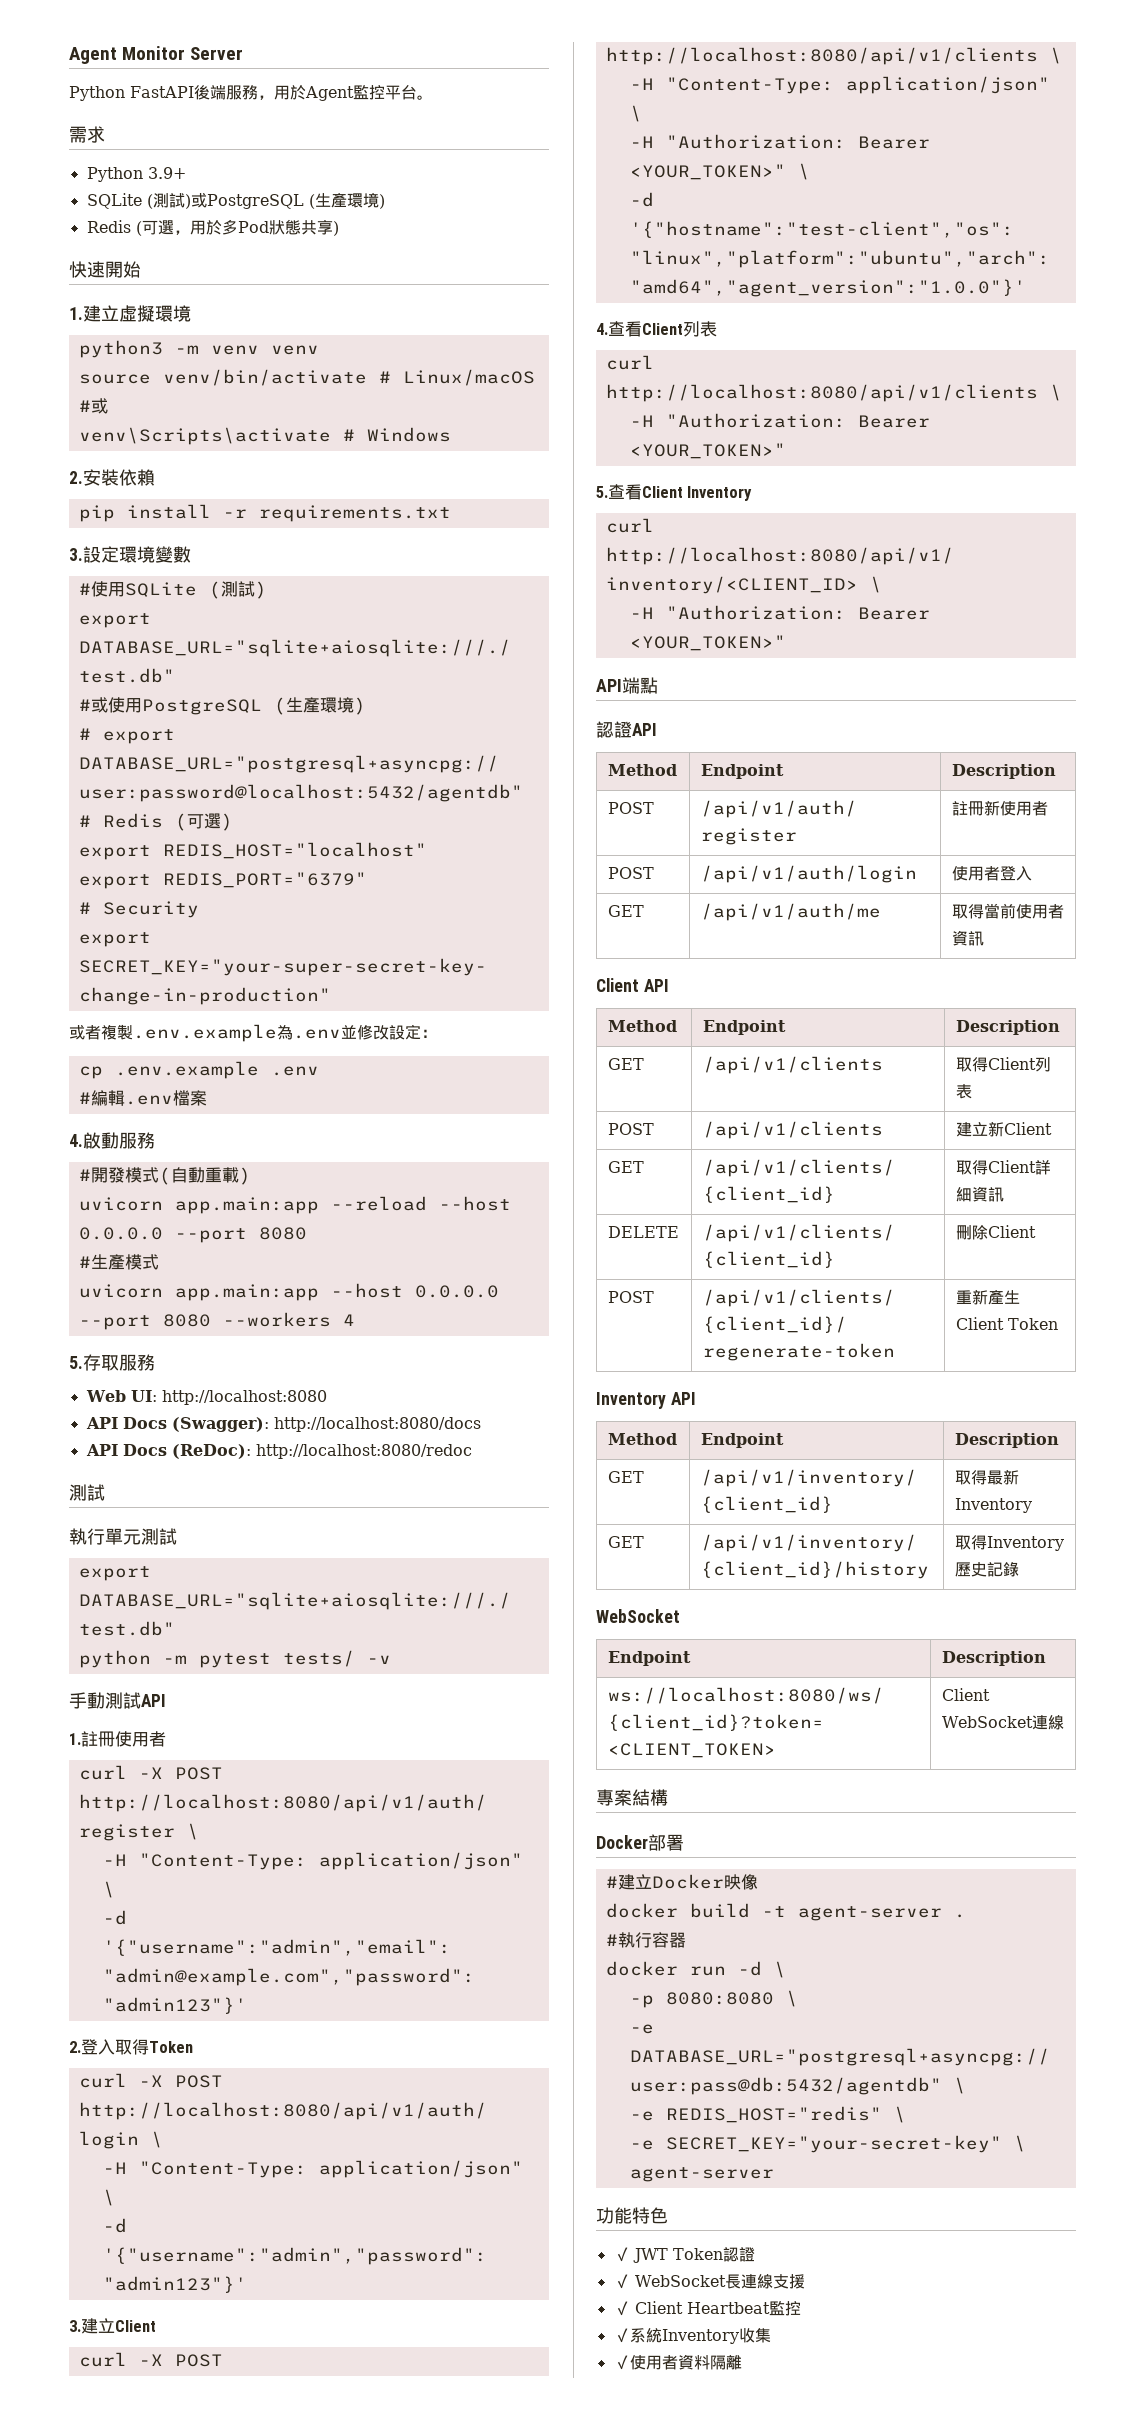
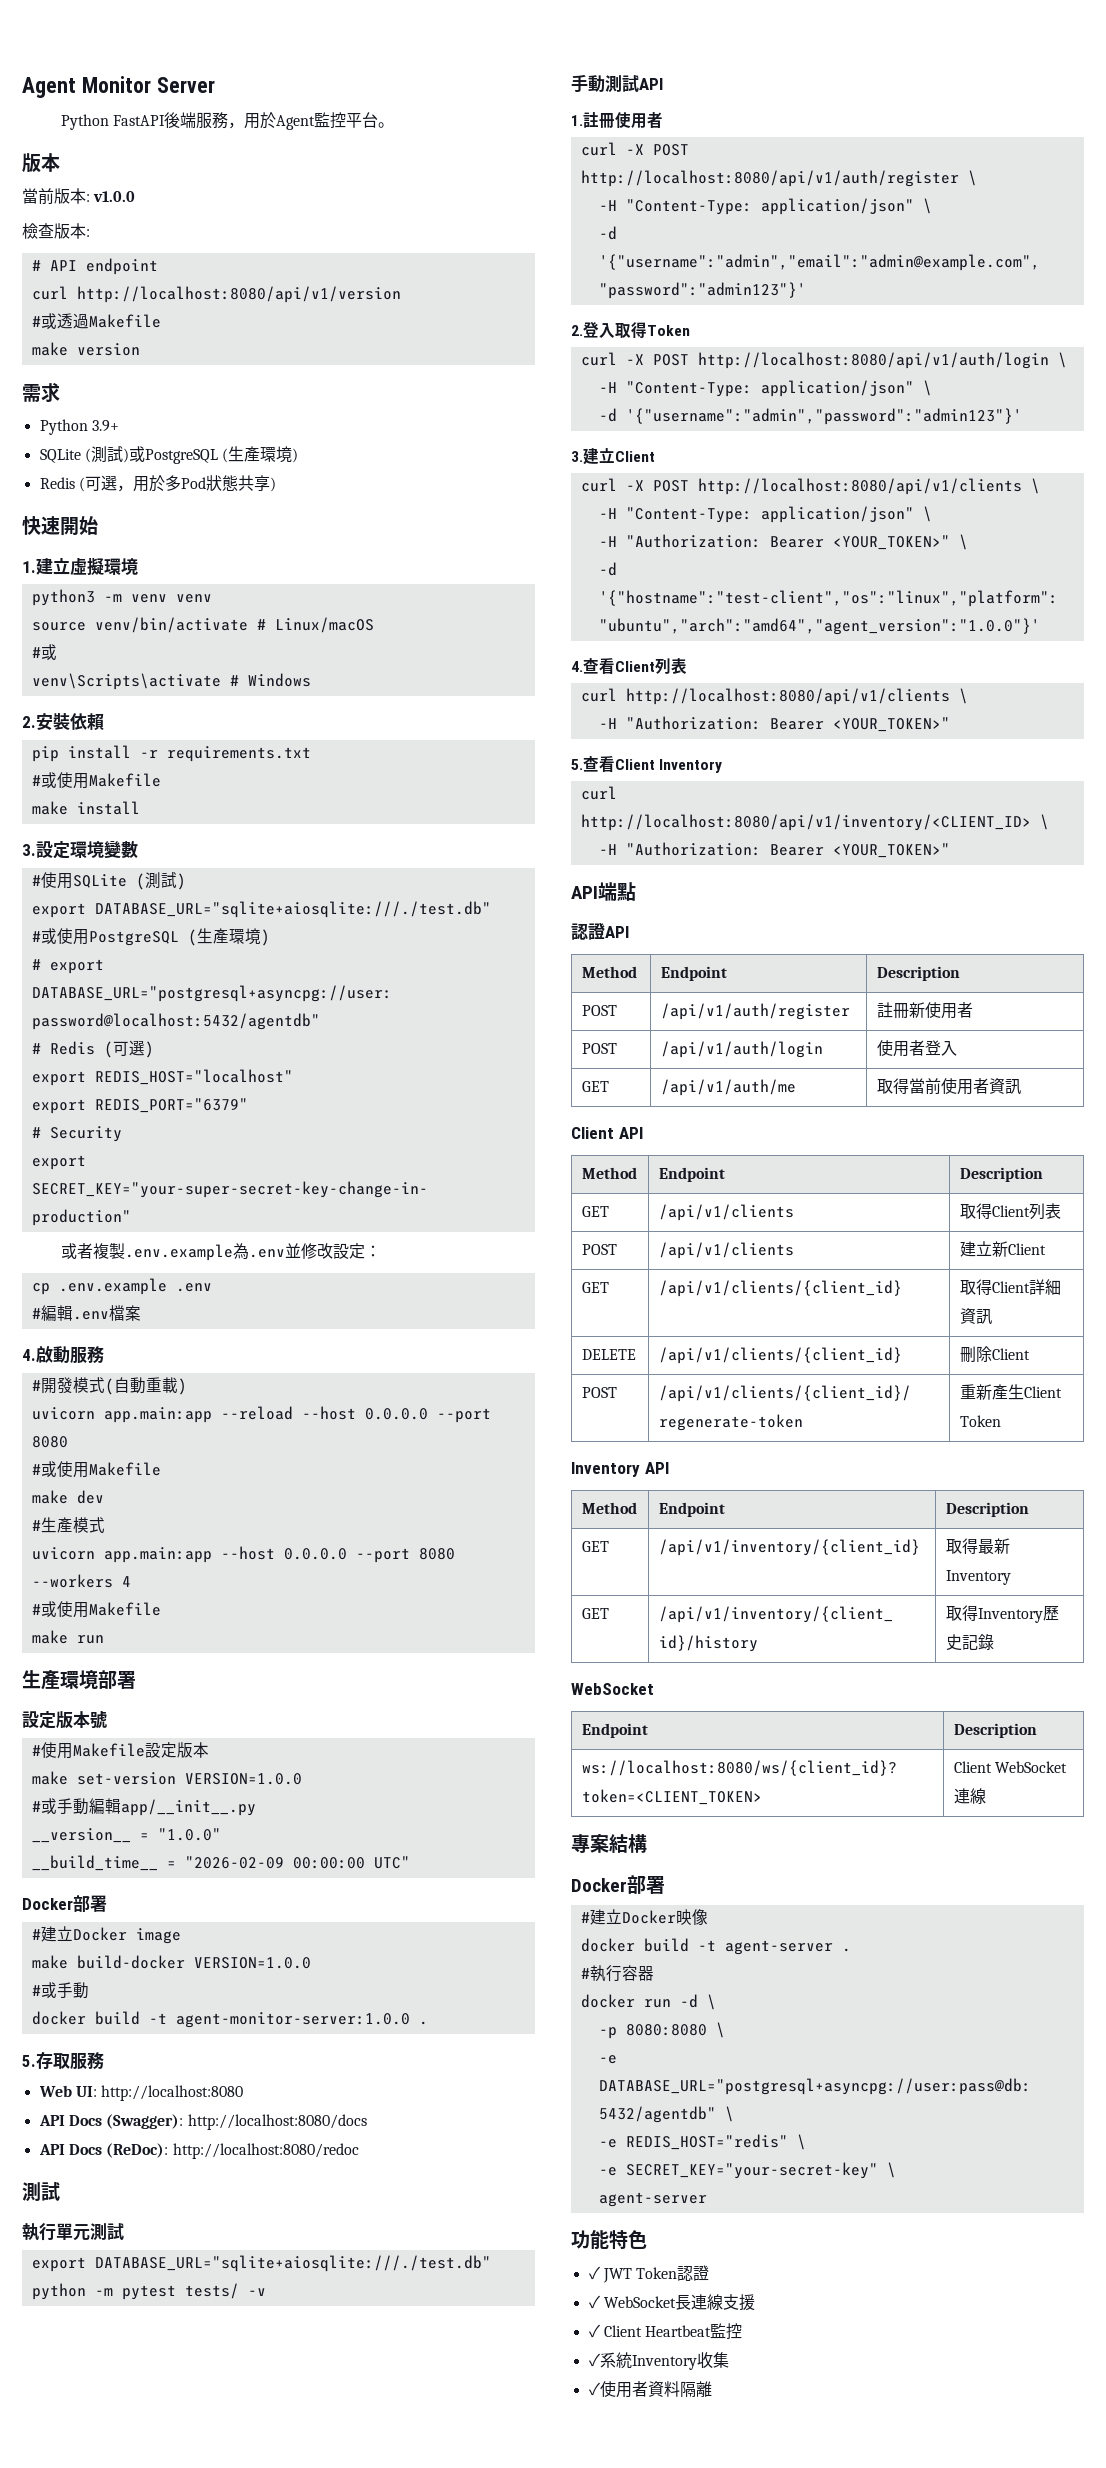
(433, 97) none -> [22,153,60,173] [22,188,136,205] [22,223,90,239] [31,258,158,275] [31,286,401,303] [31,313,161,329] [31,342,140,356] // 版本 // 當前版本: v1.0.0 // 檢查版本: // # API endpoint // curl http://localhost:8080/api/v1/version // #或透過Makefile // make version
(451, 513) none -> [31,772,161,789] [31,801,140,815] // #或使用Makefile // make install
(307, 1233) none -> [31,1461,161,1478] [31,1490,104,1504] // #或使用Makefile // make dev
(355, 1320) none -> [31,1601,161,1618] [31,1630,104,1644] [22,1670,136,1690] [22,1711,107,1729] [31,1742,209,1759] [31,1771,302,1785] [31,1798,256,1816] [31,1828,221,1843] [31,1855,410,1871] [22,1895,107,1913] [31,1926,181,1944] [31,1955,311,1969] [31,1982,89,1999] [31,2011,428,2028] // #或使用Makefile // make run // 生產環境部署 // 設定版本號 // #使用Makefile設定版本 // make set-version VERSION=1.0.0 // #或手動編輯app/__init__.py // __version__ = "1.0.0" // __build_time__ = "2026-02-09 00:00:00 UTC" // Docker部署 // #建立Docker image // make build-docker VERSION=1.0.0 // #或手動 // docker build -t agent-monitor-server:1.0.0 .

